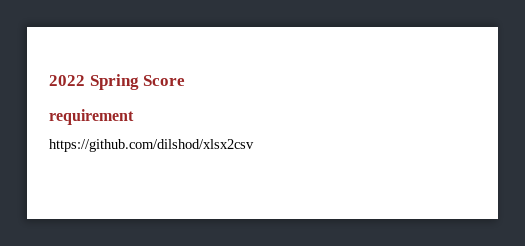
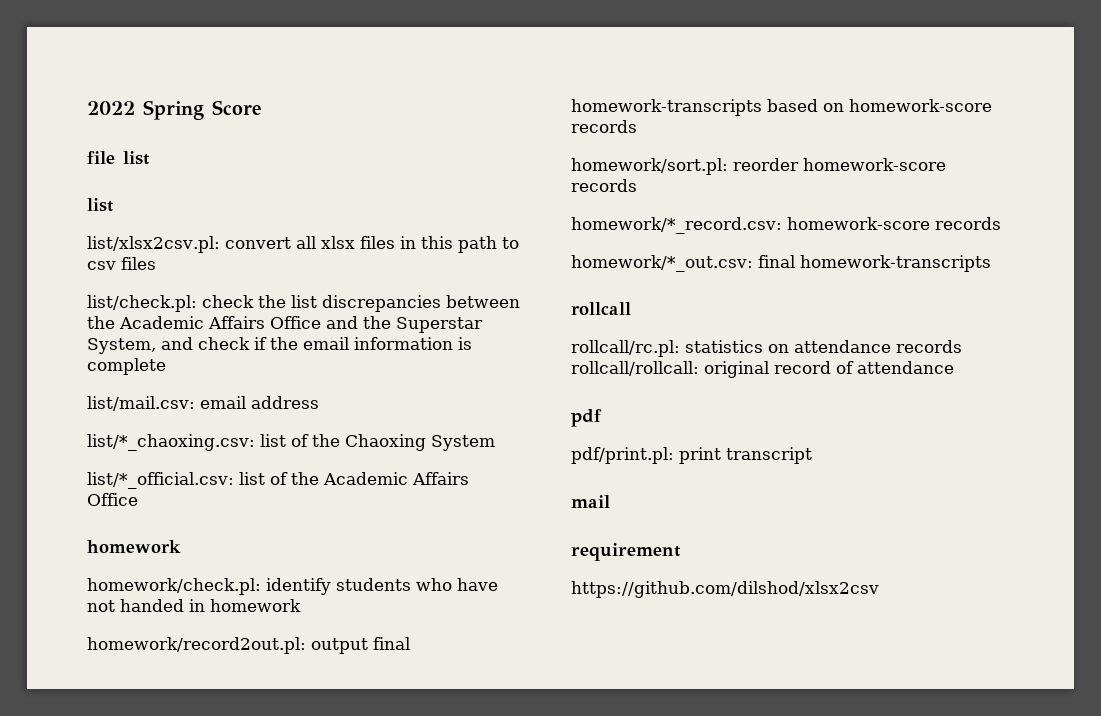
(186, 80) none -> [87,151,150,165] [87,198,113,212] [87,236,519,253] [87,257,156,270] [87,295,520,312] [87,316,483,333] [87,337,472,354] [87,358,166,375] [87,396,319,411] [87,434,495,451] [87,472,469,489] [87,493,138,506] [87,540,181,553] [87,578,498,595] [87,599,301,612] [87,637,410,654] [571,99,992,116] [571,120,637,133] [571,158,946,175] [571,179,637,192] [571,217,1001,234] [571,255,991,272] [571,302,631,315] [571,340,962,357] [571,361,954,378] [571,409,602,427] [571,447,812,464] [571,495,610,508] // file list // list // list/xlsx2csv.pl: convert all xlsx files in this path to csv files // list/check.pl: check the list discrepancies between the Academic Affairs Office and the Superstar System, and check if the email information is complete // list/mail.csv: email address // list/*_chaoxing.csv: list of the Chaoxing System // list/*_official.csv: list of the Academic Affairs Office // homework // homework/check.pl: identify students who have not handed in homework // homework/record2out.pl: output final homework-transcripts based on homework-score records // homework/sort.pl: reorder homework-score records // homework/*_record.csv: homework-score records // homework/*_out.csv: final homework-transcripts // rollcall // rollcall/rc.pl: statistics on attendance records rollcall/rollcall: original record of attendance // pdf // pdf/print.pl: print transcript // mail

